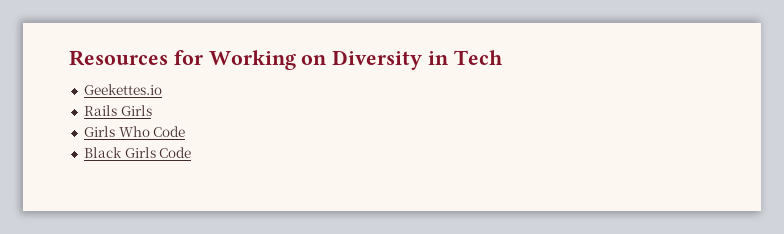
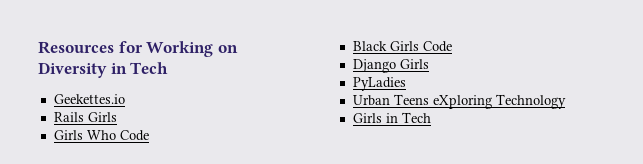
(192, 152) none -> [352,59,429,73] [352,77,406,91] [352,94,566,109] [352,112,431,123] // Django Girls // PyLadies // Urban Teens eXploring Technology // Girls in Tech

